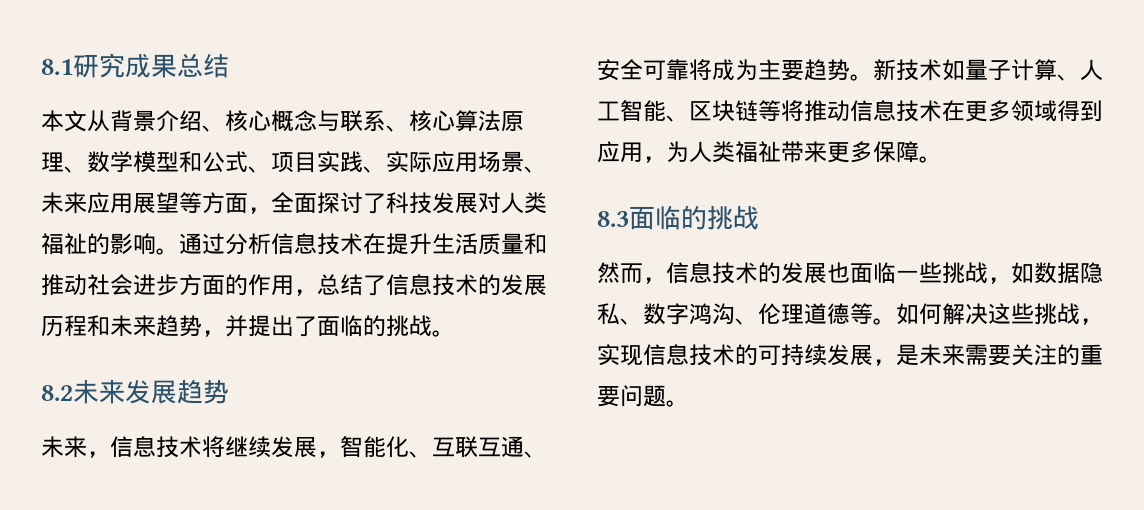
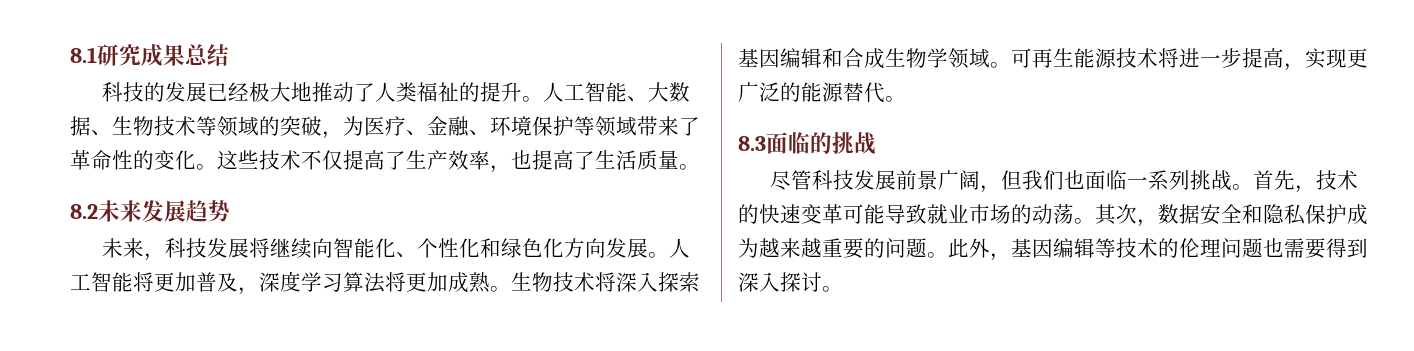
[41,110,524,132] [41,151,547,173] [41,192,547,214] [41,233,547,255] [41,274,547,296] [41,315,432,337] 本文从背景介绍、核心概念与联系、核心算法原理、数学模型和公式、项目实践、实际应用场景、未来应用展望等方面，全面探讨了科技发展对人类福祉的影响。通过分析信息技术在提升生活质量和推动社会进步方面的作用，总结了信息技术的发展历程和未来趋势，并提出了面临的挑战 -> [102,82,691,102] [70,116,700,139] [70,150,679,173] 科技的发展已经极大地推动了人类福祉的提升。人工智能、大数据、生物技术等领域的突破，为医疗、金融、环境保护等领域带来了革命性的变化。这些技术不仅提高了生产效率，也提高了生活质量
[110,436,547,458] [597,59,1103,81] [597,100,1103,122] [597,141,942,163] [597,205,759,230] [597,262,1103,284] [597,303,1103,325] [597,344,1103,366] [597,385,666,407] 信息技术将继续发展，智能化、互联互通、安全可靠将成为主要趋势。新技术如量子计算、人工智能、区块链等将推动信息技术在更多领域得到应用，为人类福祉带来更多保障。 // 8.3面临的挑战 // 然而，信息技术的发展也面临一些挑战，如数据隐私、数字鸿沟、伦理道德等。如何解决这些挑战，实现信息技术的可持续发展，是未来需要关注的重要问题 -> [165,238,691,259] [70,271,700,295] [738,48,1368,71] [738,82,906,103] [738,132,876,155] [770,170,1359,193] [738,204,1368,227] [738,238,1368,261] [738,272,822,292] 科技发展将继续向智能化、个性化和绿色化方向发展。人工智能将更加普及，深度学习算法将更加成熟。生物技术将深入探索基因编辑和合成生物学领域。可再生能源技术将进一步提高，实现更广泛的能源替代。 // 8.3面临的挑战 // 尽管科技发展前景广阔，但我们也面临一系列挑战。首先，技术的快速变革可能导致就业市场的动荡。其次，数据安全和隐私保护成为越来越重要的问题。此外，基因编辑等技术的伦理问题也需要得到深入探讨

